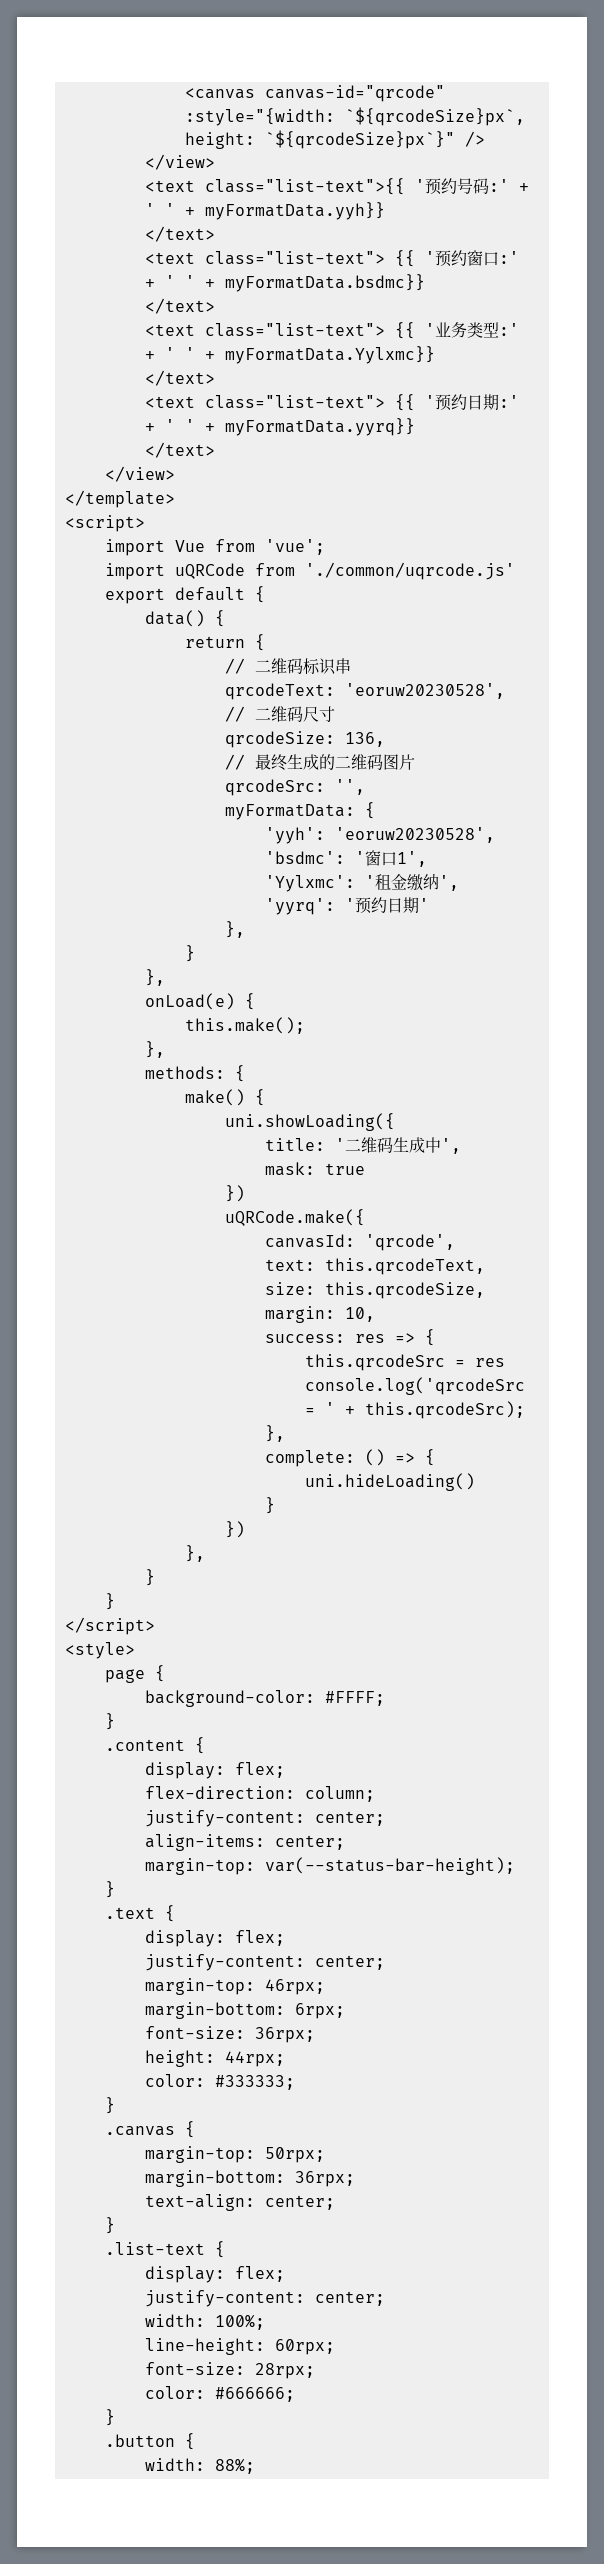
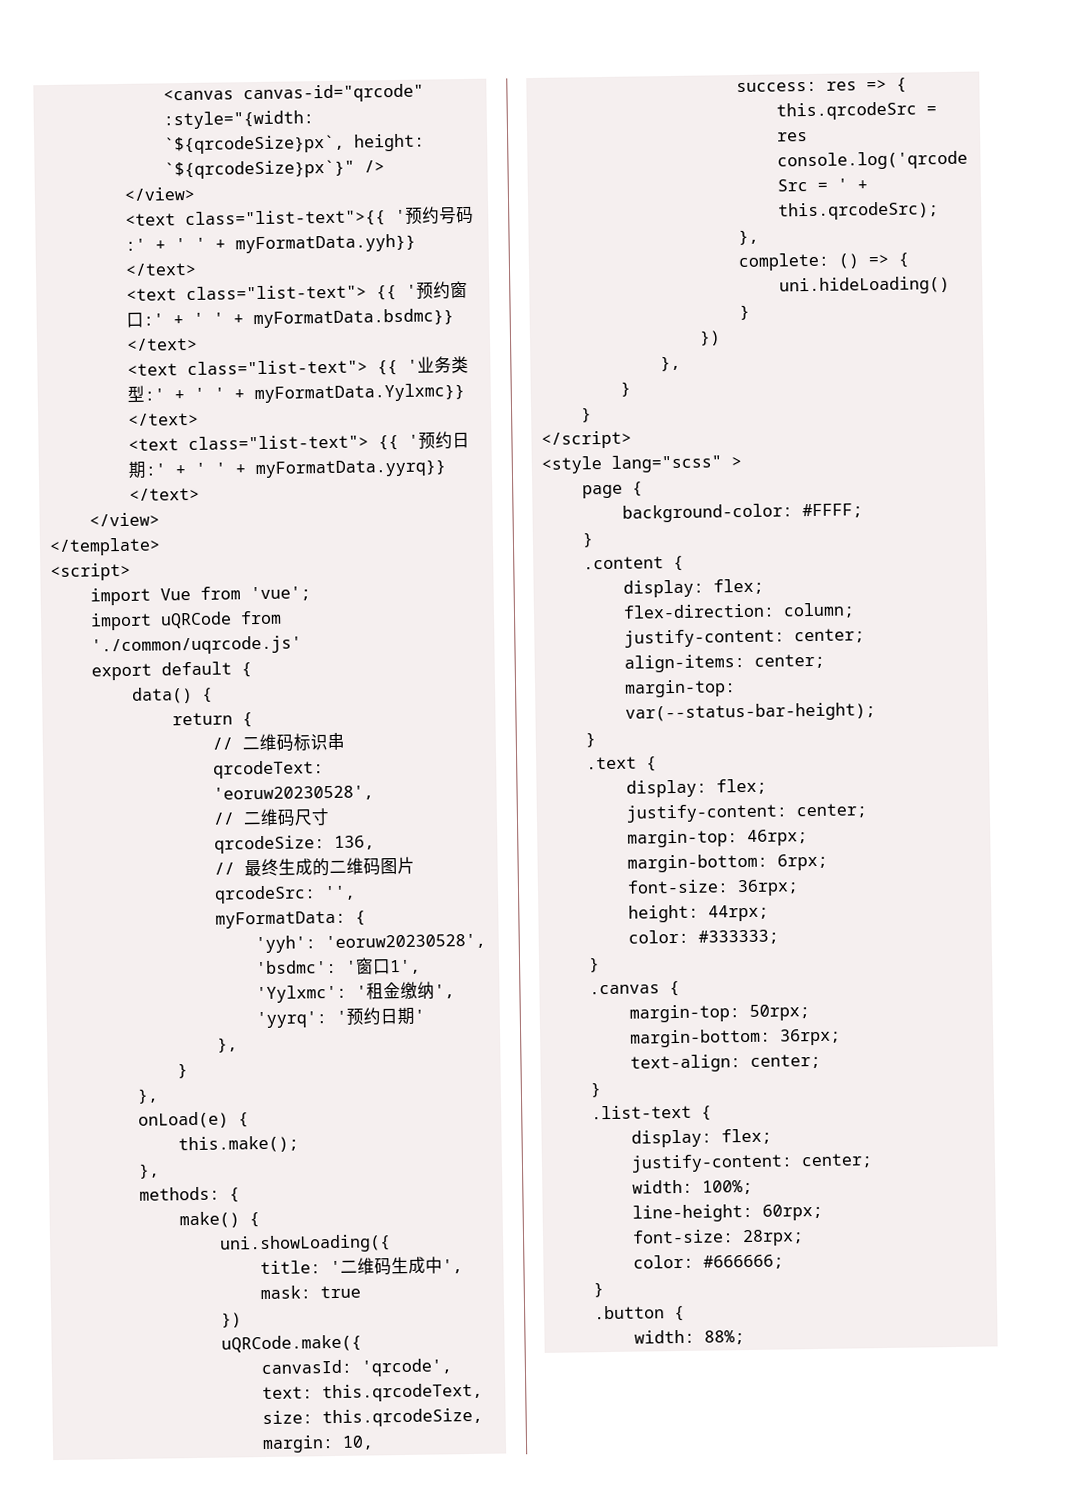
[65,1642,136,1659] <style> -> [541,454,743,474] <style lang="scss" >

